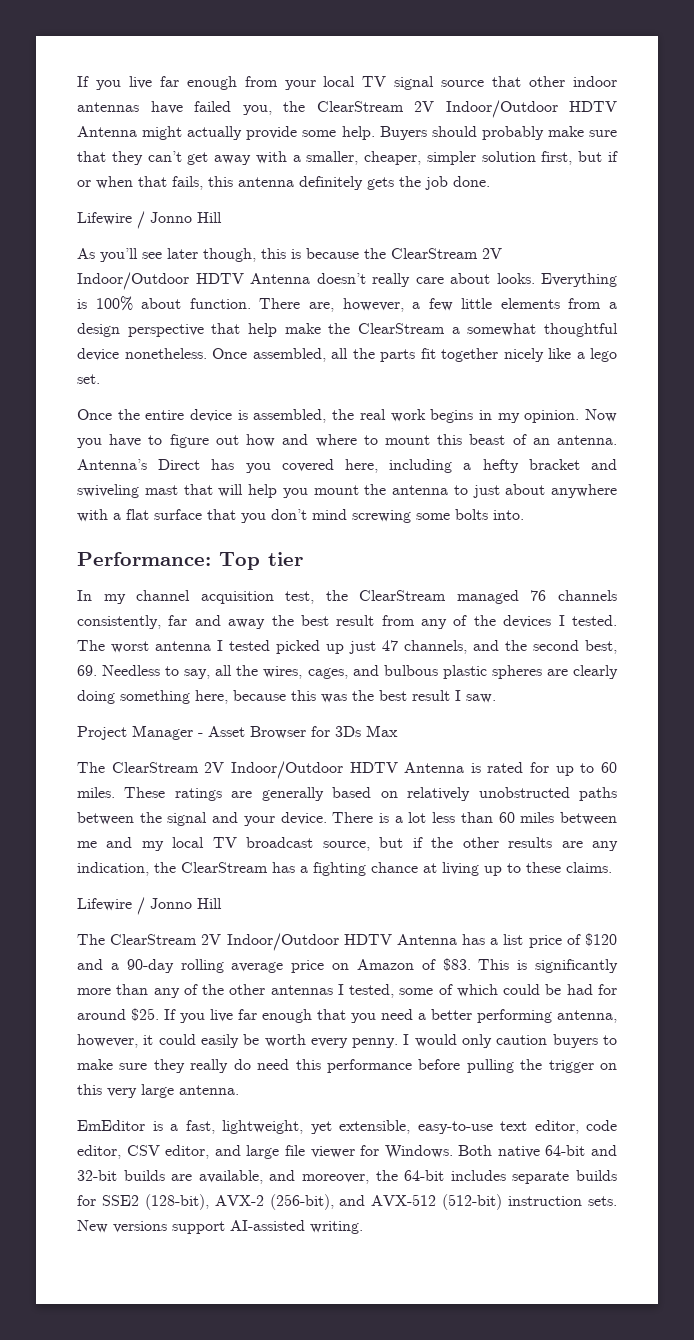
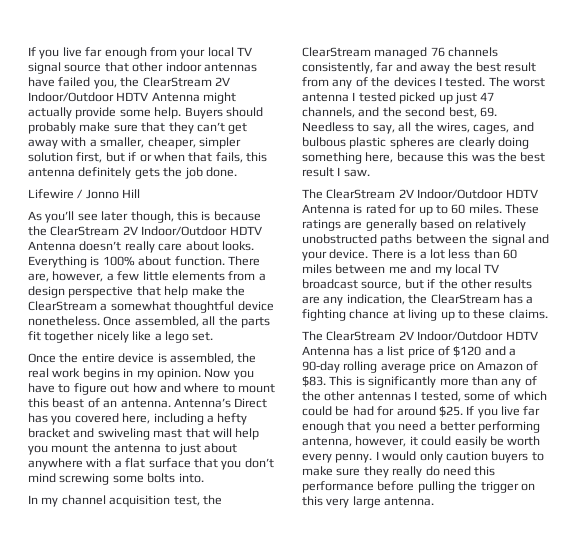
[77,552,303,570] // Performance: Top tier -> (204, 478) none
[77,725,398,740] // Project Manager - Asset Browser for 3Ds Max -> (370, 173) none
[77,897,222,915] // Lifewire / Jonno Hill -> (548, 314) none
[77,1120,617,1134] [77,1145,617,1159] [77,1170,618,1184] [77,1194,618,1210] [77,1220,363,1234] // EmEditor is a fast, lightweight, yet extensible, easy-to-use text editor, code editor, CSV editor, and large file viewer for Windows. Both native 64-bit and 32-bit builds are available, and moreover, the 64-bit includes separate builds for SSE2 (128-bit), AVX-2 (256-bit), and AVX-512 (512-bit) instruction sets. New versions support AI-assisted writing. -> (435, 501) none

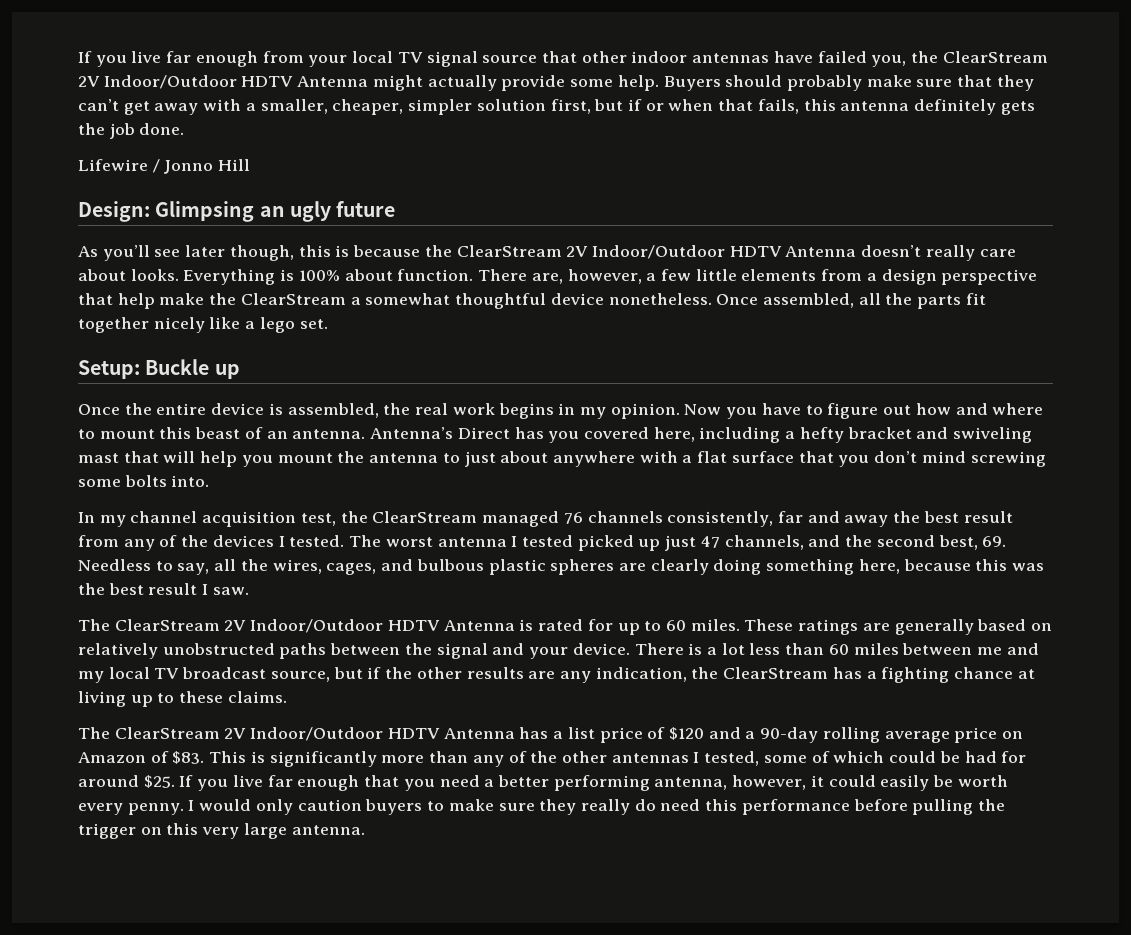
(141, 193) none -> [78,201,396,222] // Design: Glimpsing an ugly future
(214, 336) none -> [78,359,240,379] // Setup: Buckle up

